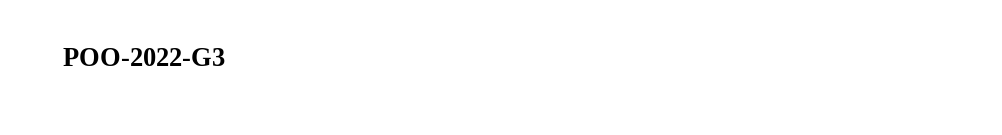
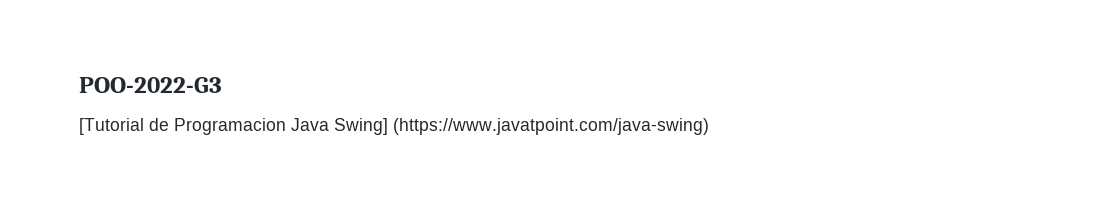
(225, 57) none -> [79,118,709,135] // [Tutorial de Programacion Java Swing] (https://www.javatpoint.com/java-swing)

